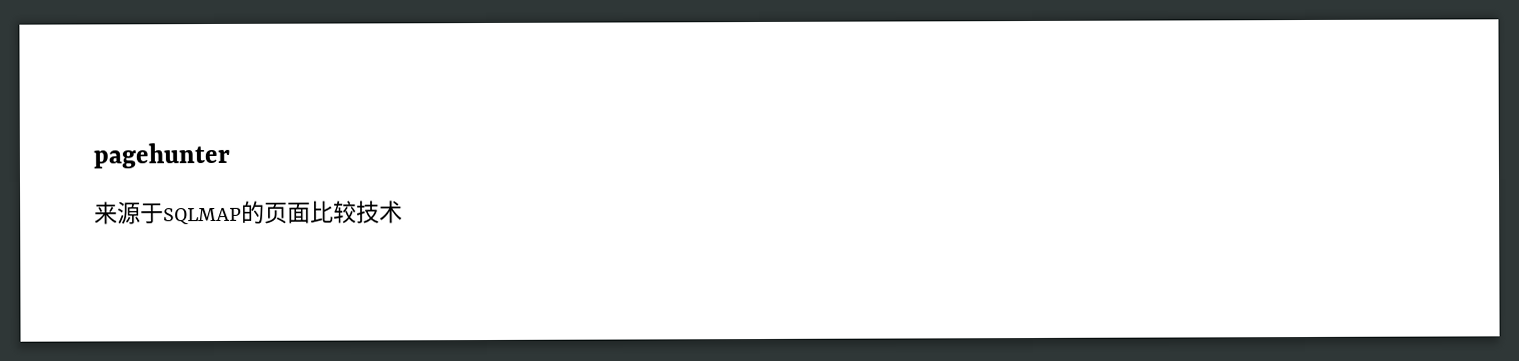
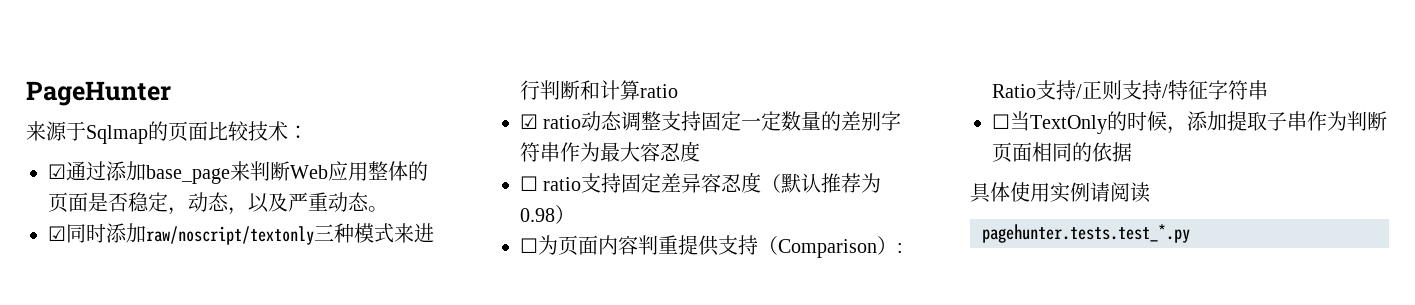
[93,142,230,169] pagehunter -> [26,81,171,106] PageHunter
[163,207,242,225] SQLMAP -> [86,125,148,144] Sqlmap
(403, 212) none -> [288,125,308,139] [48,161,428,184] [48,192,388,215] [48,223,434,245] [520,80,678,100] [520,111,902,131] [520,141,700,162] [520,172,882,193] [520,205,575,224] [520,235,903,258] [992,80,1268,100] [992,111,1387,134] [992,142,1132,162] [970,182,1150,203] [982,224,1190,243] ： // ☑通过添加base_page来判断Web应用整体的页面是否稳定，动态，以及严重动态。 // ☑同时添加raw/noscript/textonly三种模式来进行判断和计算ratio // ☑ ratio动态调整支持固定一定数量的差别字符串作为最大容忍度 // ☐ ratio支持固定差异容忍度（默认推荐为0.98） // ☐为页面内容判重提供支持（Comparison）: Ratio支持/正则支持/特征字符串 // ☐当TextOnly的时候，添加提取子串作为判断页面相同的依据 // 具体使用实例请阅读 // pagehunter.tests.test_*.py

